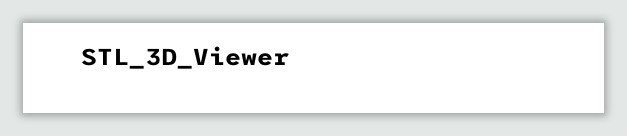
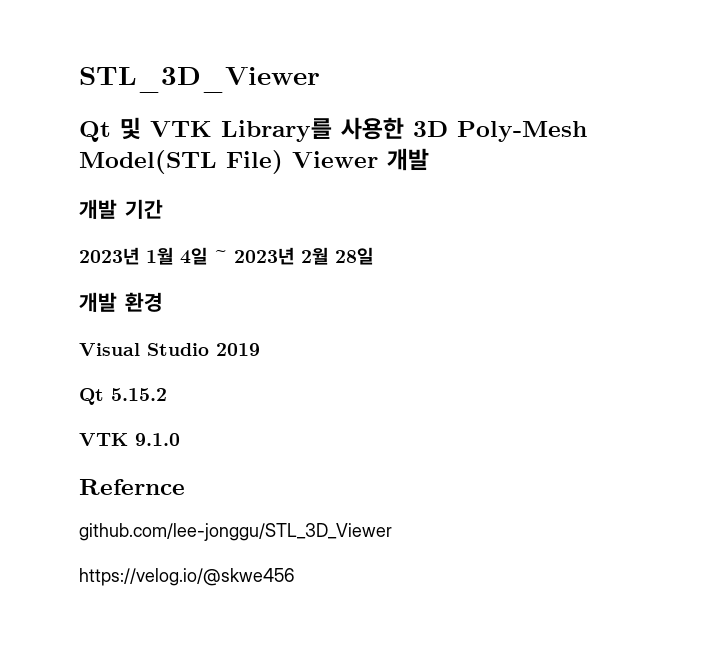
(289, 57) none -> [79,117,587,142] [79,148,429,174] [79,199,163,219] [79,247,373,265] [79,292,163,312] [79,343,260,356] [79,388,167,405] [79,433,180,446] [79,479,185,495] [79,523,392,541] [79,568,295,586] // Qt 및 VTK Library를 사용한 3D Poly-Mesh Model(STL File) Viewer 개발 // 개발 기간 // 2023년 1월 4일 ~ 2023년 2월 28일 // 개발 환경 // Visual Studio 2019 // Qt 5.15.2 // VTK 9.1.0 // Refernce // github.com/lee-jonggu/STL_3D_Viewer // https://velog.io/@skwe456

